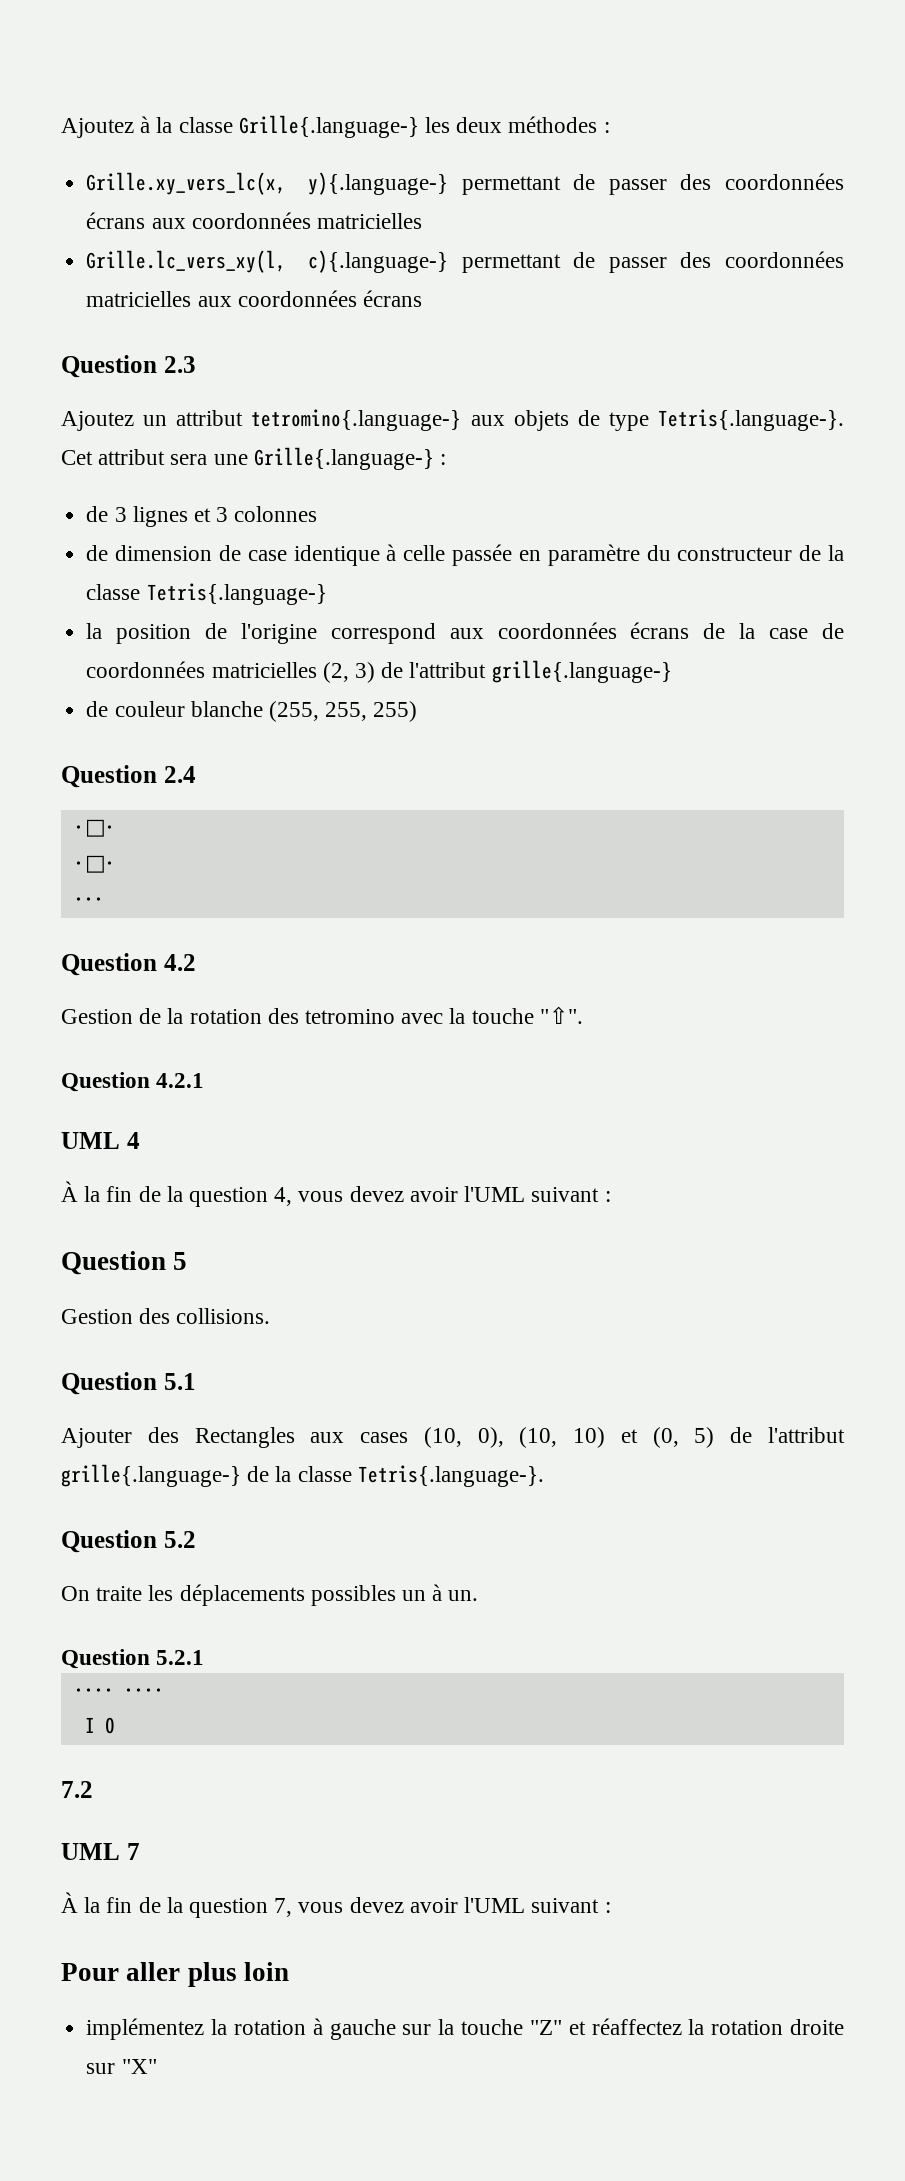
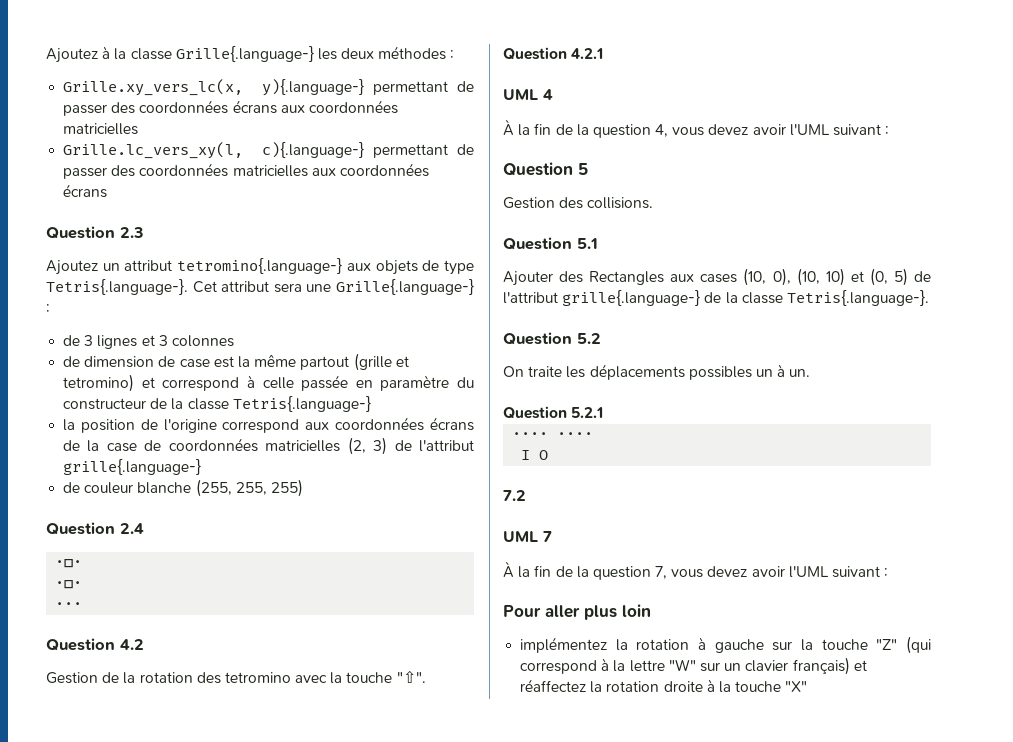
[293,545,380,566] identique -> [213,353,409,371] [63,374,240,392] est la même partout (grille et tetromino) et correspond
(562, 2027) none -> [905,636,931,654] [520,657,850,675] (qui correspond à la lettre "W" sur un clavier français)
[86,2063,116,2074] sur -> [706,679,782,693] à la touche

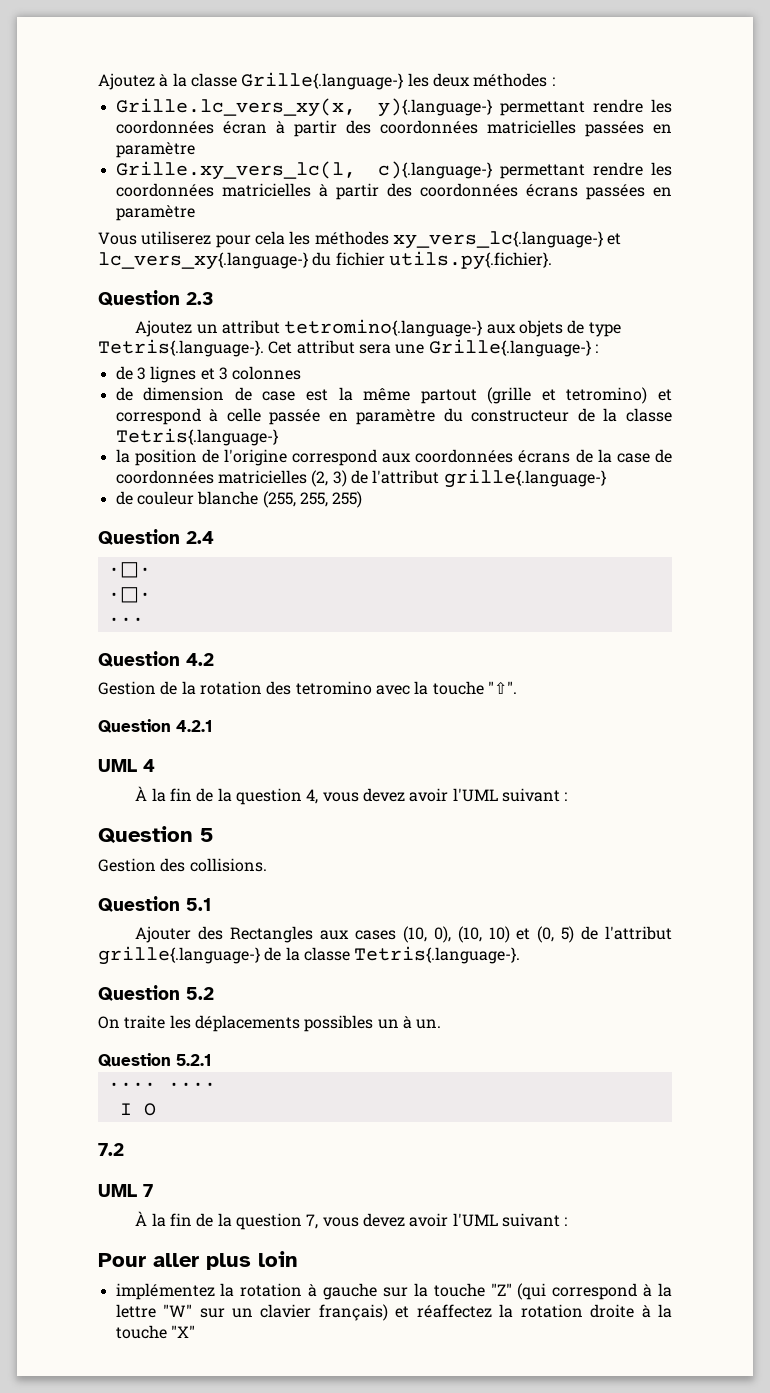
[63,79,244,96] Grille.xy_vers_lc(x, -> [115,98,356,117] Grille.lc_vers_xy(x,
[457,81,474,92] [63,100,398,116] [63,123,139,135] [63,142,474,159] [63,163,429,179] [63,184,108,198] de passer des coordonnées écrans aux coordonnées matricielles // Grille.lc_vers_xy(l, c){.language-} permettant de passer des coordonnées matricielles aux coordonnées écrans -> [592,99,672,113] [115,120,672,137] [115,142,195,158] [115,161,672,180] [115,183,672,200] [115,205,195,221] [98,231,622,249] [98,251,552,270] rendre les coordonnées écran à partir des coordonnées matricielles passées en paramètre // Grille.xy_vers_lc(l, c){.language-} permettant rendre les coordonnées matricielles à partir des coordonnées écrans passées en paramètre // Vous utiliserez pour cela les méthodes xy_vers_lc{.language-} et lc_vers_xy{.language-} du fichier utils.py{.fichier}.

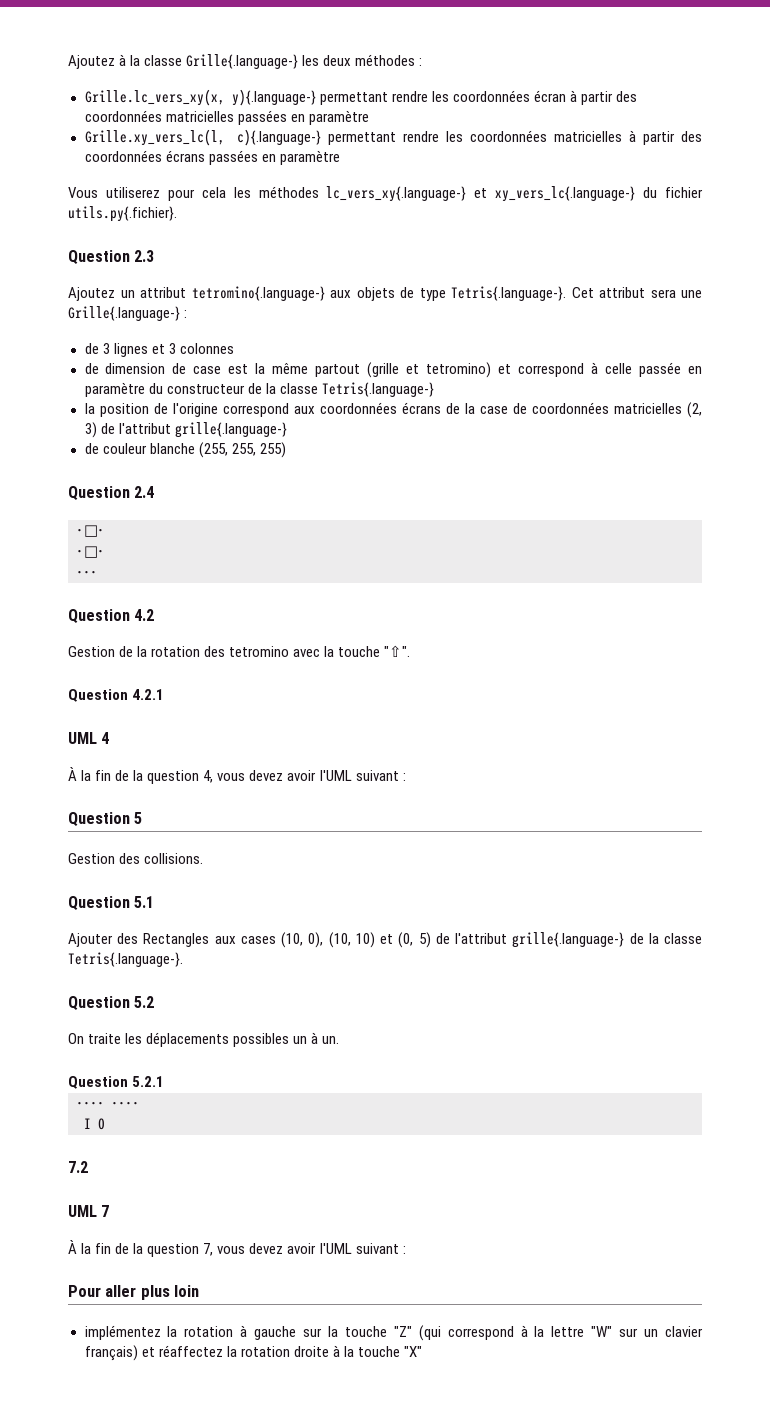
[392,231,622,249] [98,252,308,270] xy_vers_lc{.language-} et lc_vers_xy{.language-} -> [326,186,636,202] lc_vers_xy{.language-} et xy_vers_lc{.language-}

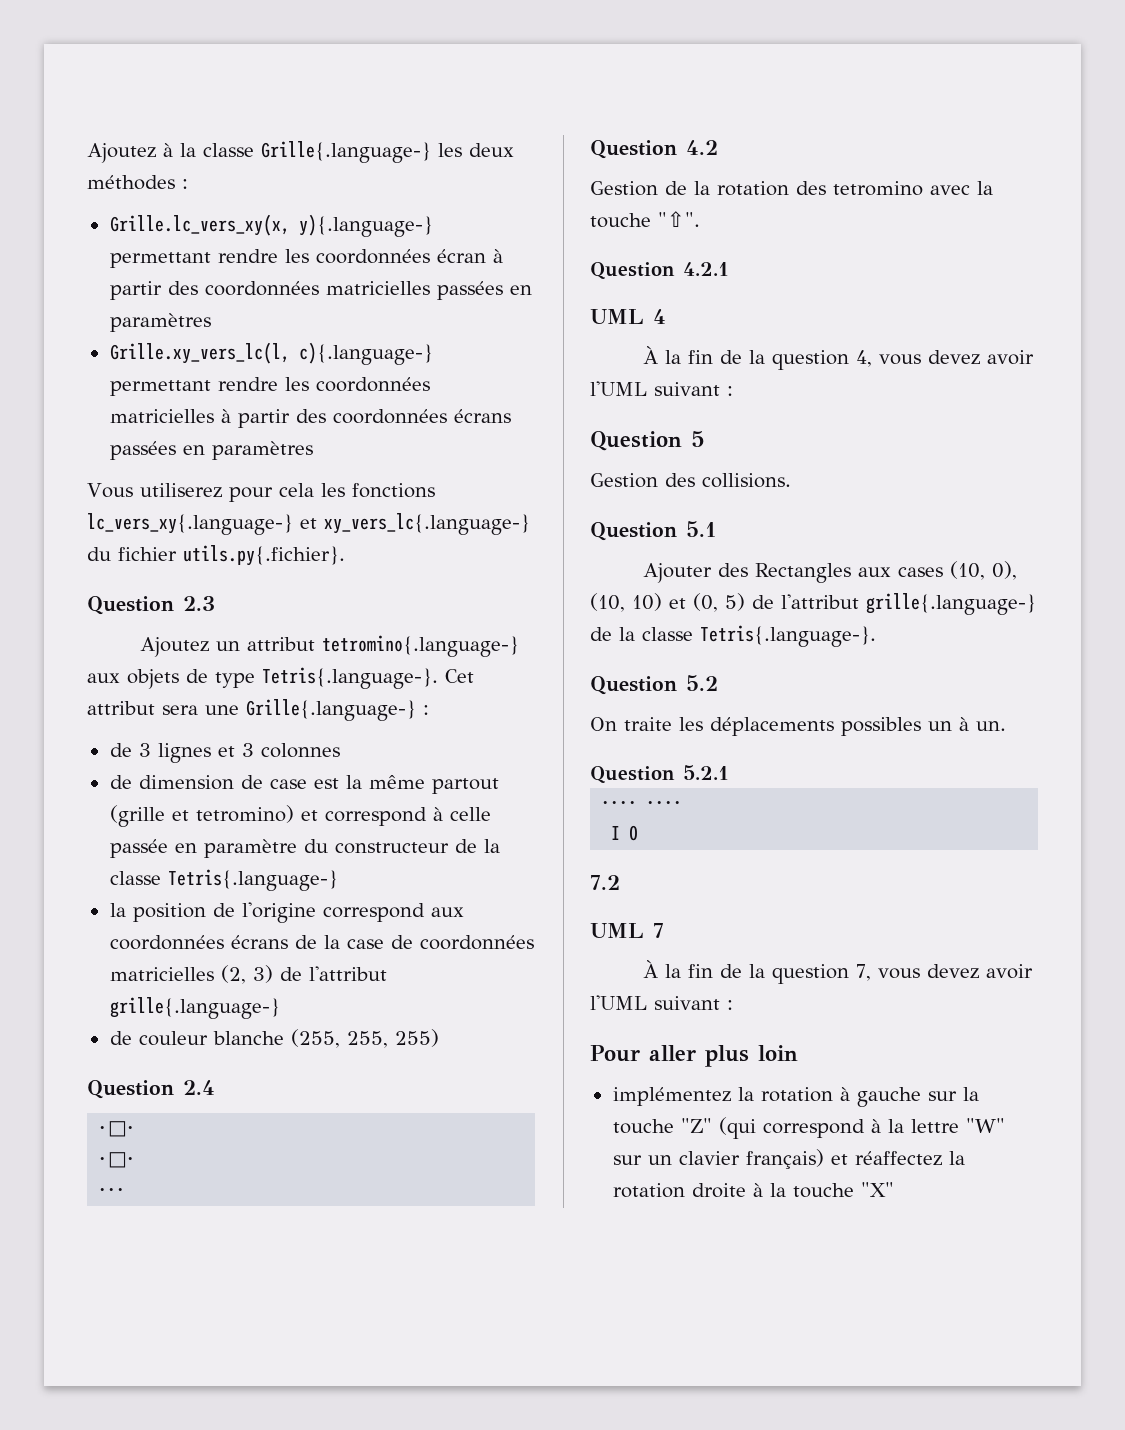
[308,110,369,125] paramètre -> [109,313,211,332] paramètres
[279,150,340,165] paramètre -> [211,441,313,460] paramètres
[258,186,319,198] méthodes -> [351,483,435,498] fonctions

